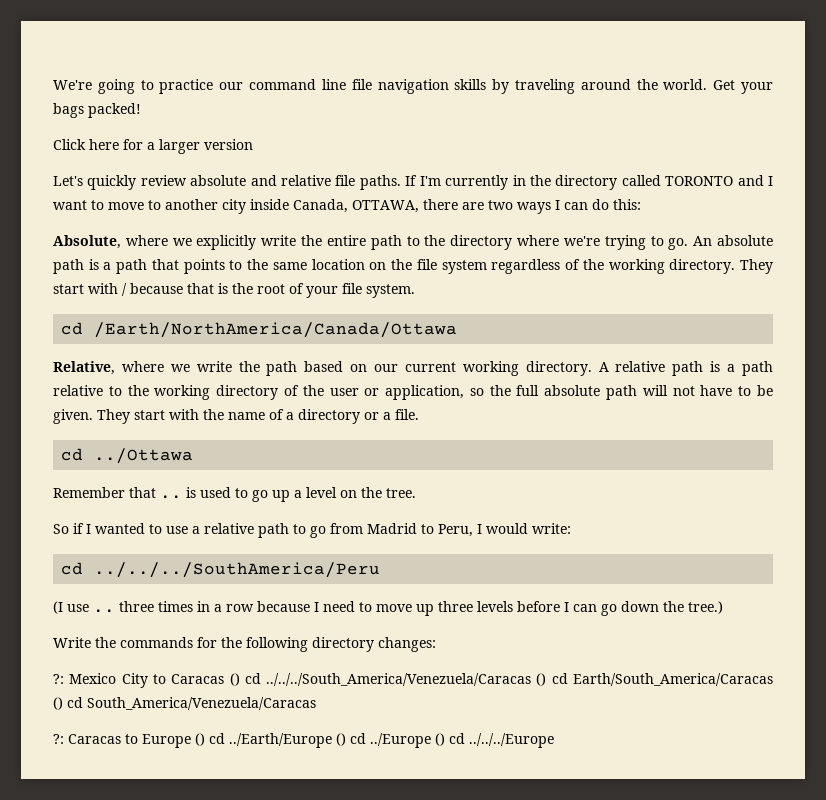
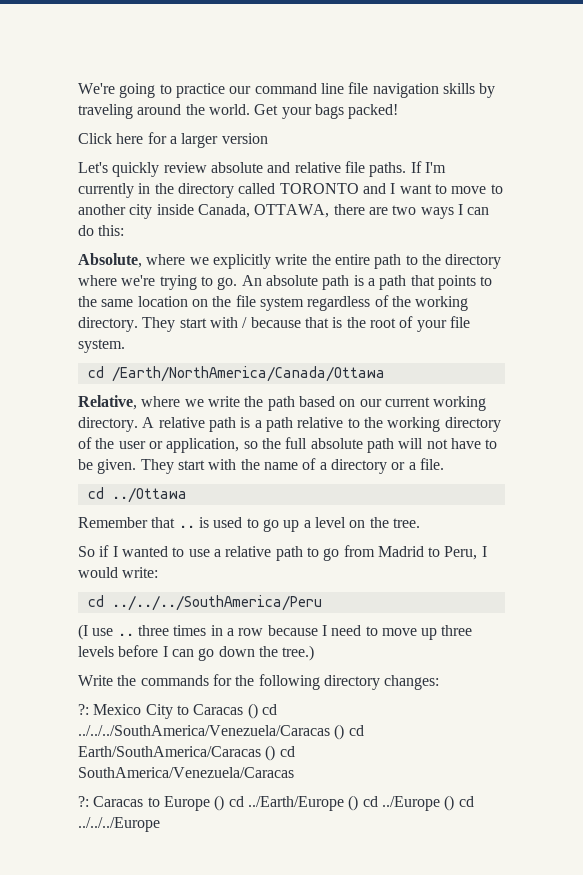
[266,673,773,686] [53,697,316,710] ../../../South_America/Venezuela/Caracas () cd Earth/South_America/Caracas () cd South_America/Venezuela/Caracas -> [78,724,364,740] [78,745,295,761] [78,767,294,778] ../../../SouthAmerica/Venezuela/Caracas () cd Earth/SouthAmerica/Caracas () cd SouthAmerica/Venezuela/Caracas

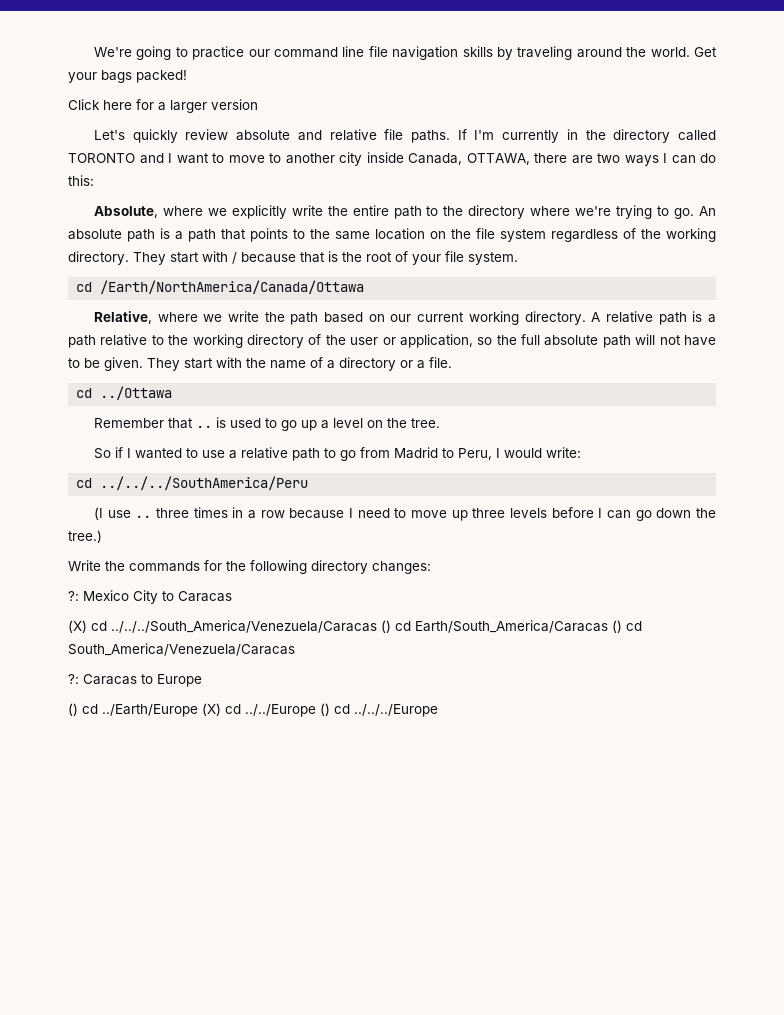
[247,703,277,719] [78,724,364,740] [78,745,295,761] [78,767,294,778] () cd ../../../SouthAmerica/Venezuela/Caracas () cd Earth/SouthAmerica/Caracas () cd SouthAmerica/Venezuela/Caracas -> [68,620,642,633] [68,643,295,656] // (X) cd ../../../South_America/Venezuela/Caracas () cd Earth/South_America/Caracas () cd South_America/Venezuela/Caracas
(210, 803) none -> (202, 680) //
[348,795,440,811] () cd ../Europe -> [202,703,316,717] (X) cd ../../Europe

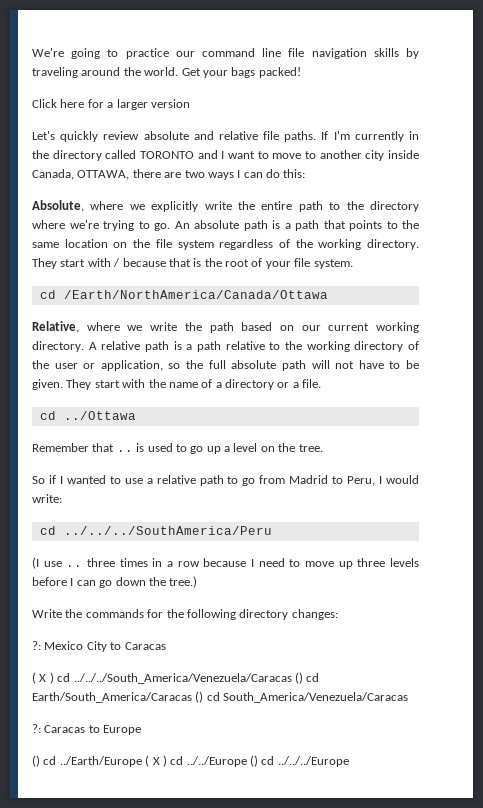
[68,620,87,633] (X) -> [32,672,54,684] ( X )
[202,703,221,716] (X) -> [145,755,167,767] ( X )

